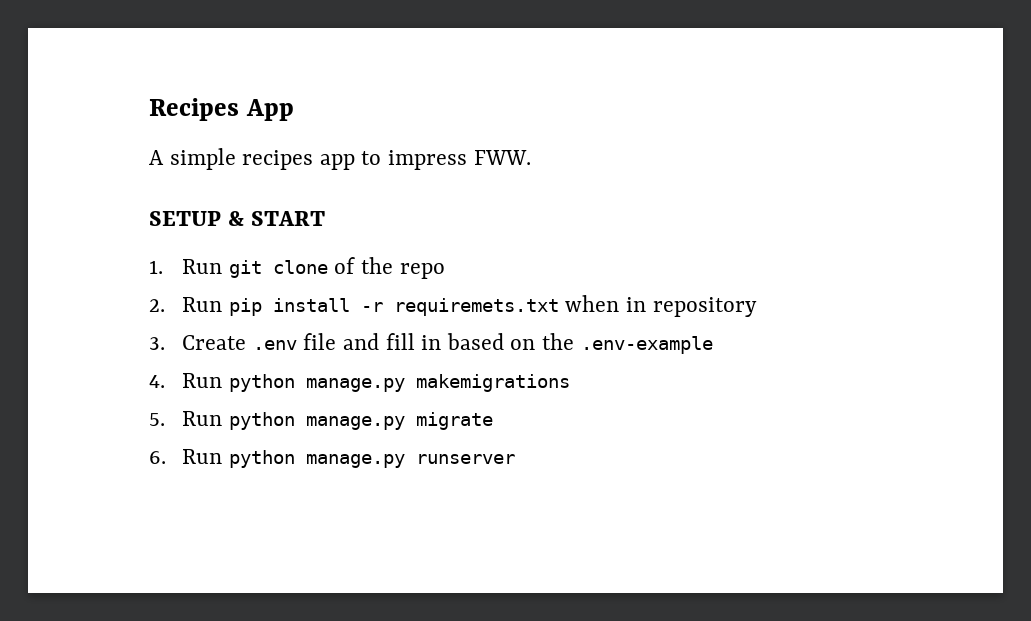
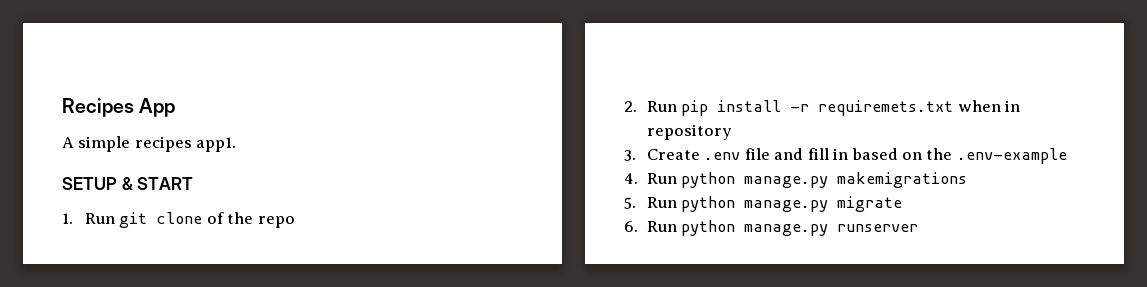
[319,150,531,170] app to impress FWW. -> [196,137,237,152] app1.

